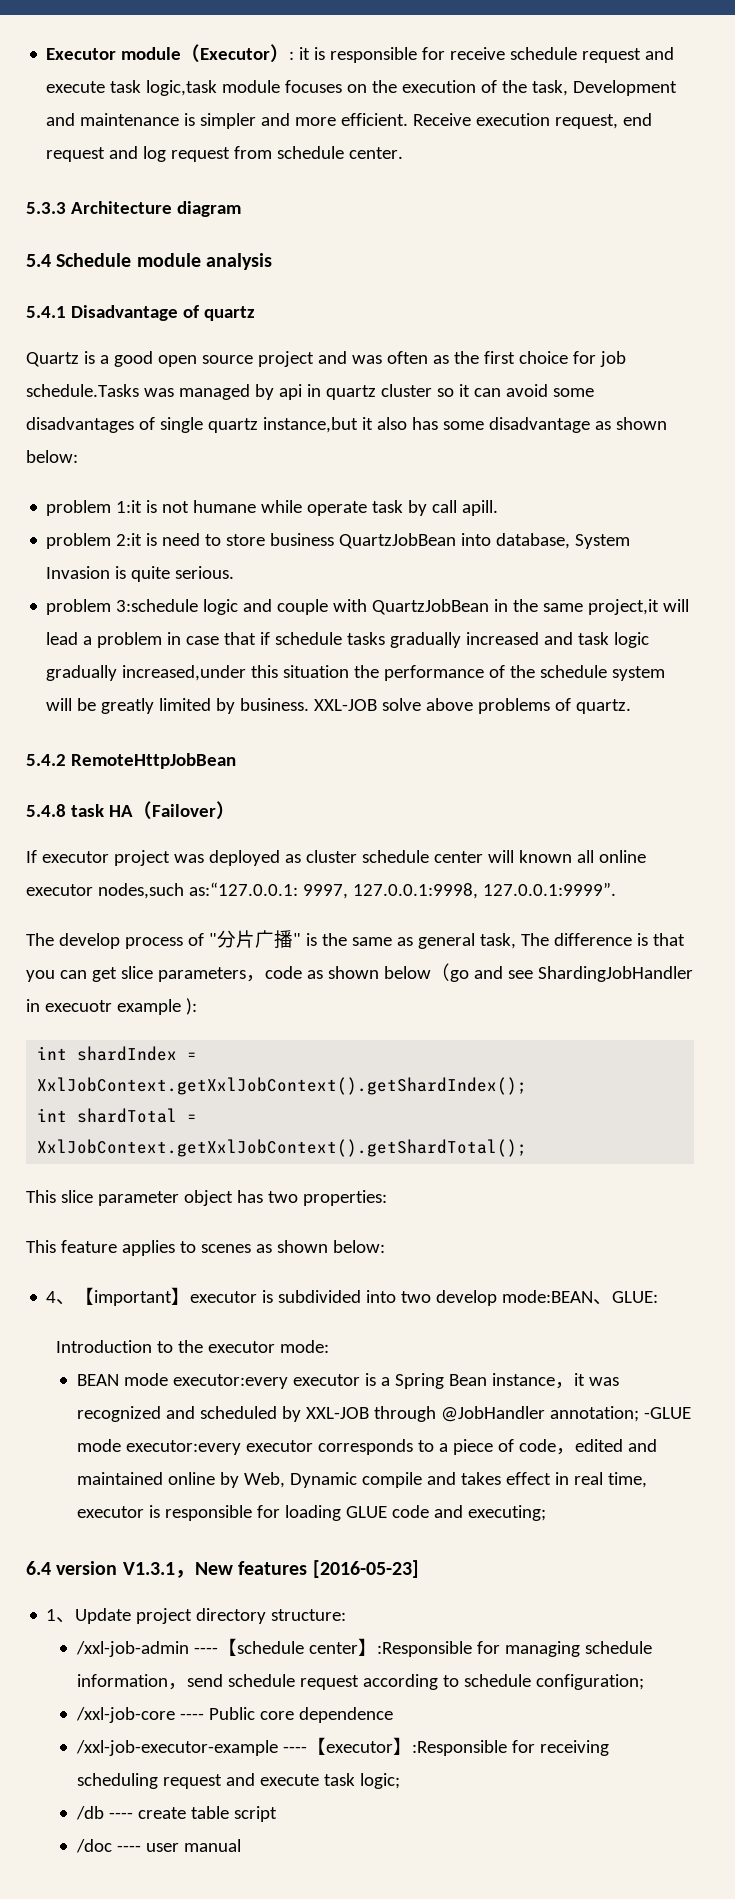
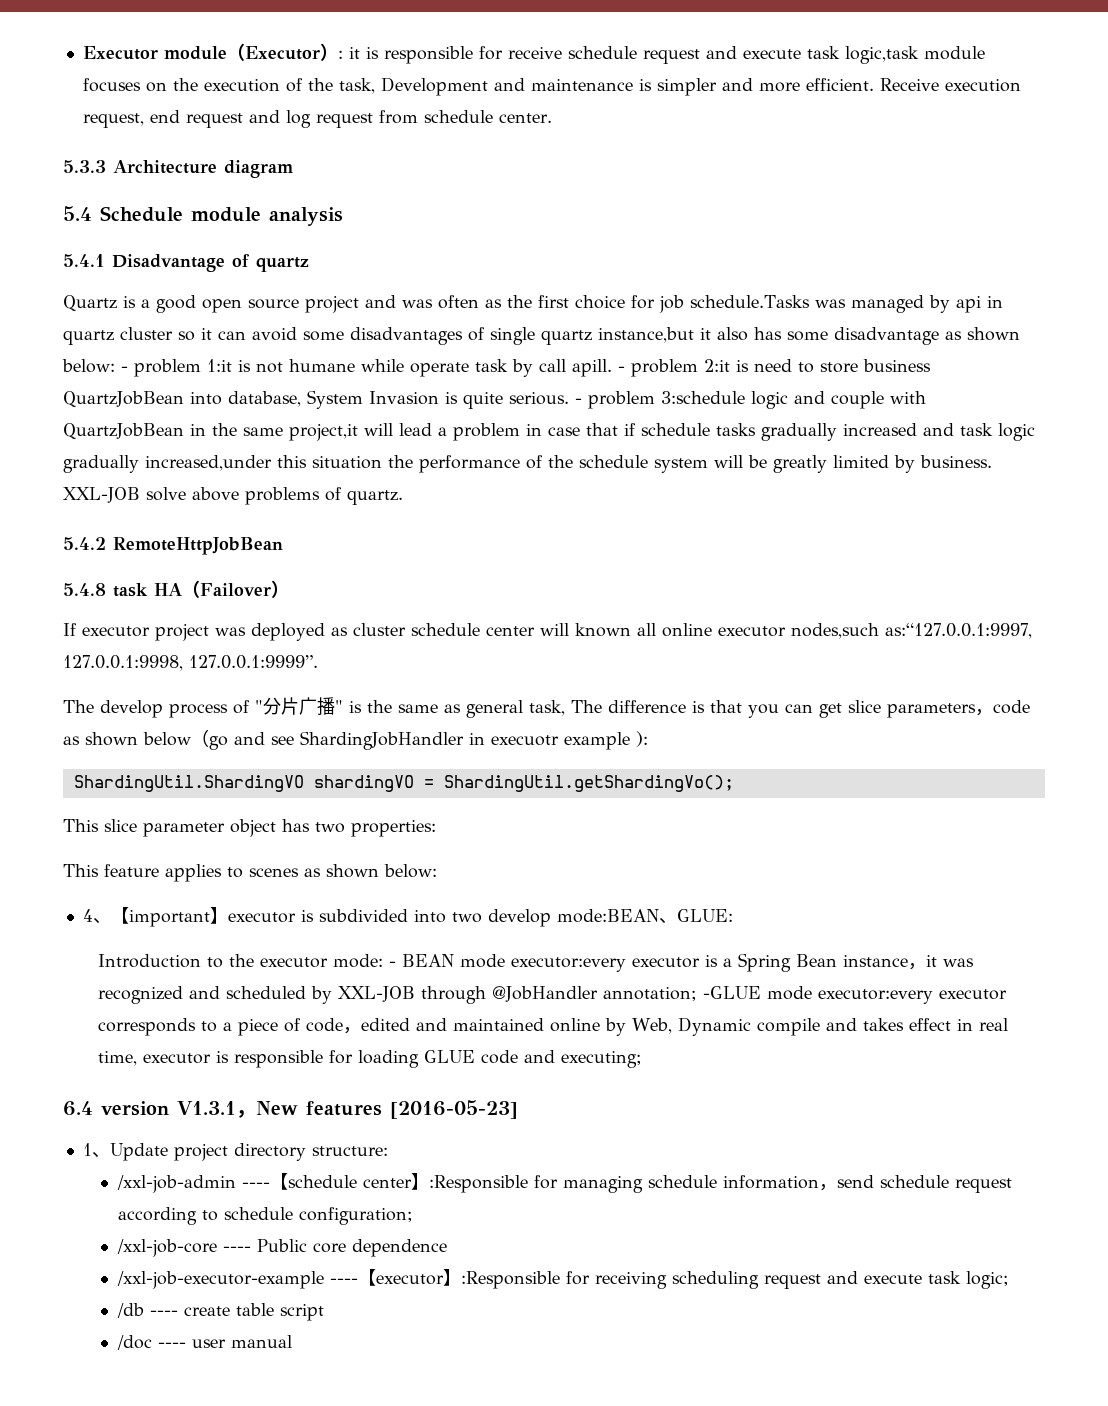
(78, 456) // -> [121,366,128,372] -
(499, 508) // -> [618,366,625,372] -
(235, 572) // -> [575,398,582,404] -
[188,882,348,899] as:“127.0.0.1: 9997, -> [885,623,1032,639] as:“127.0.0.1:9997,
[37,1046,198,1061] [37,1077,528,1095] [37,1108,198,1123] [37,1139,528,1157] int shardIndex = XxlJobContext.getXxlJobContext().getShardIndex(); // int shardTotal = XxlJobContext.getXxlJobContext().getShardTotal(); -> [73,775,734,792] ShardingUtil.ShardingVO shardingVO = ShardingUtil.getShardingVo();
(330, 1346) // -> [388,961,396,967] -

